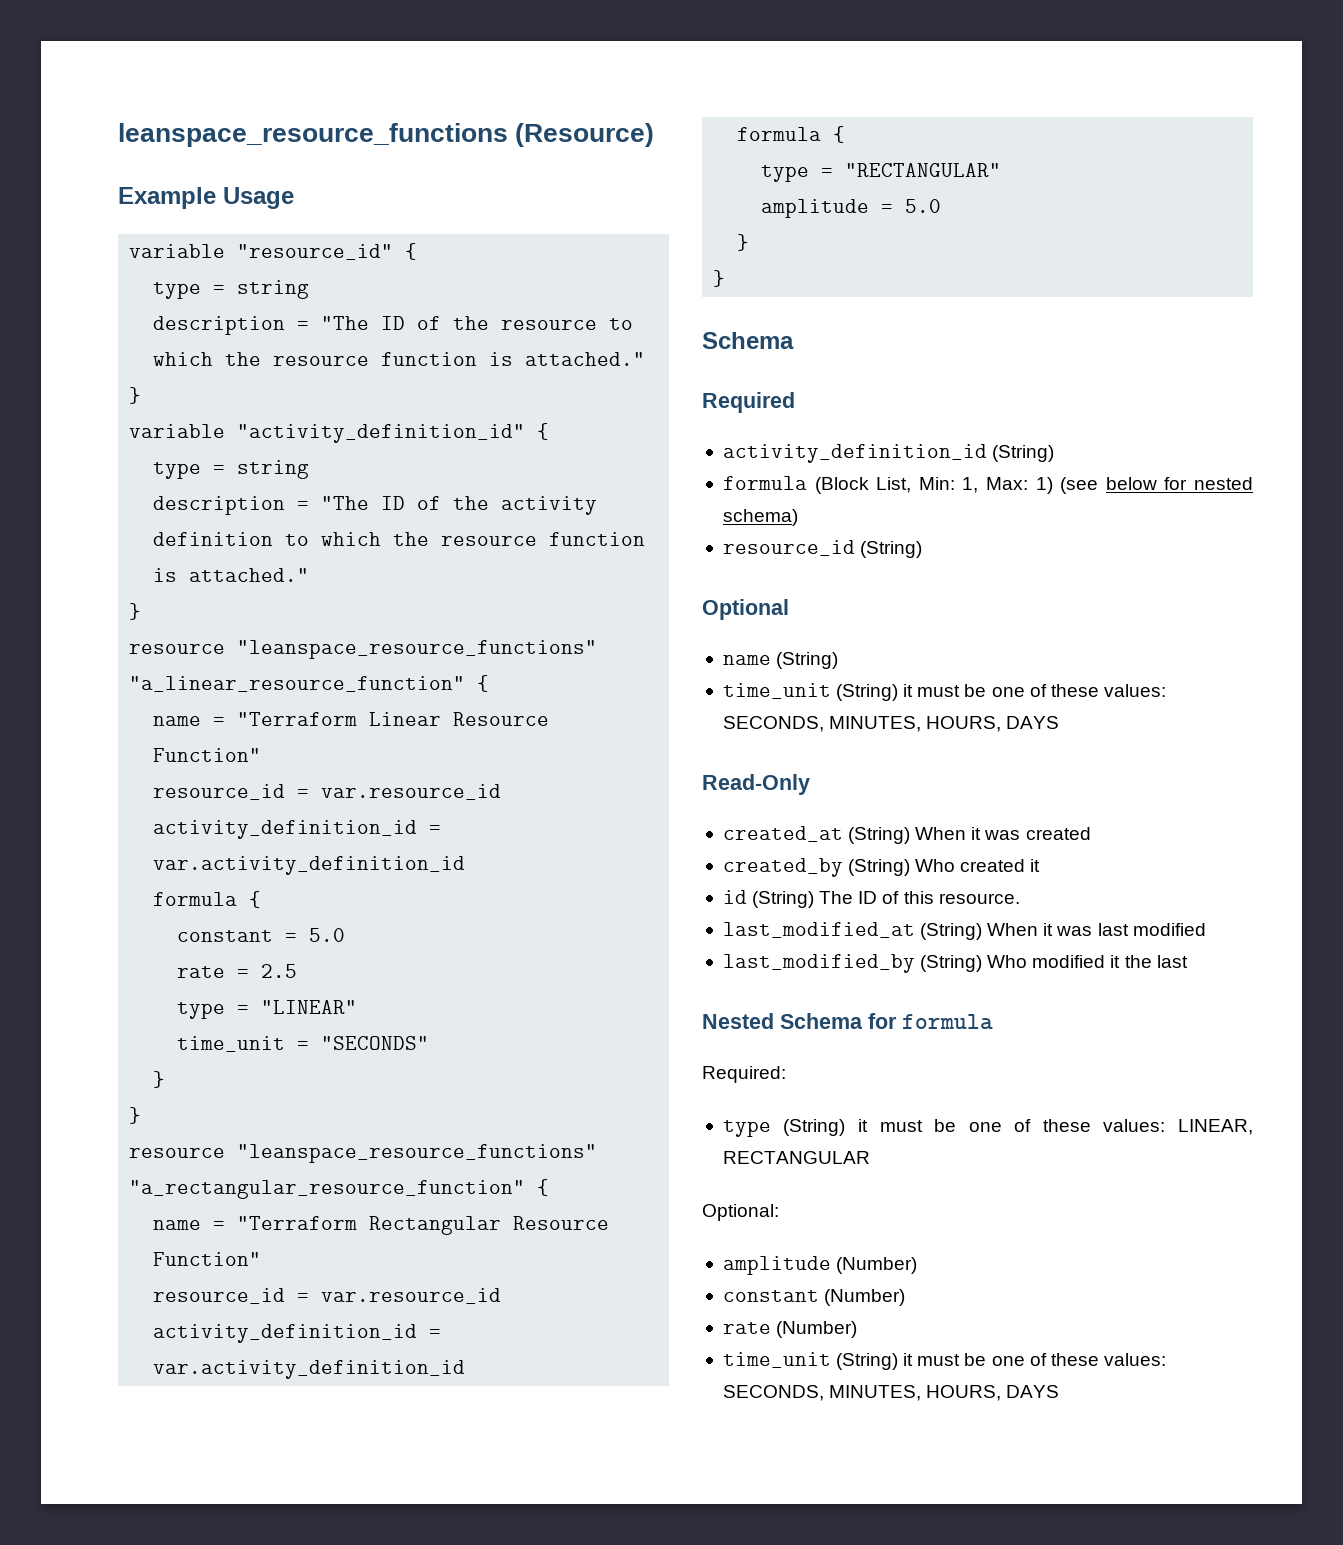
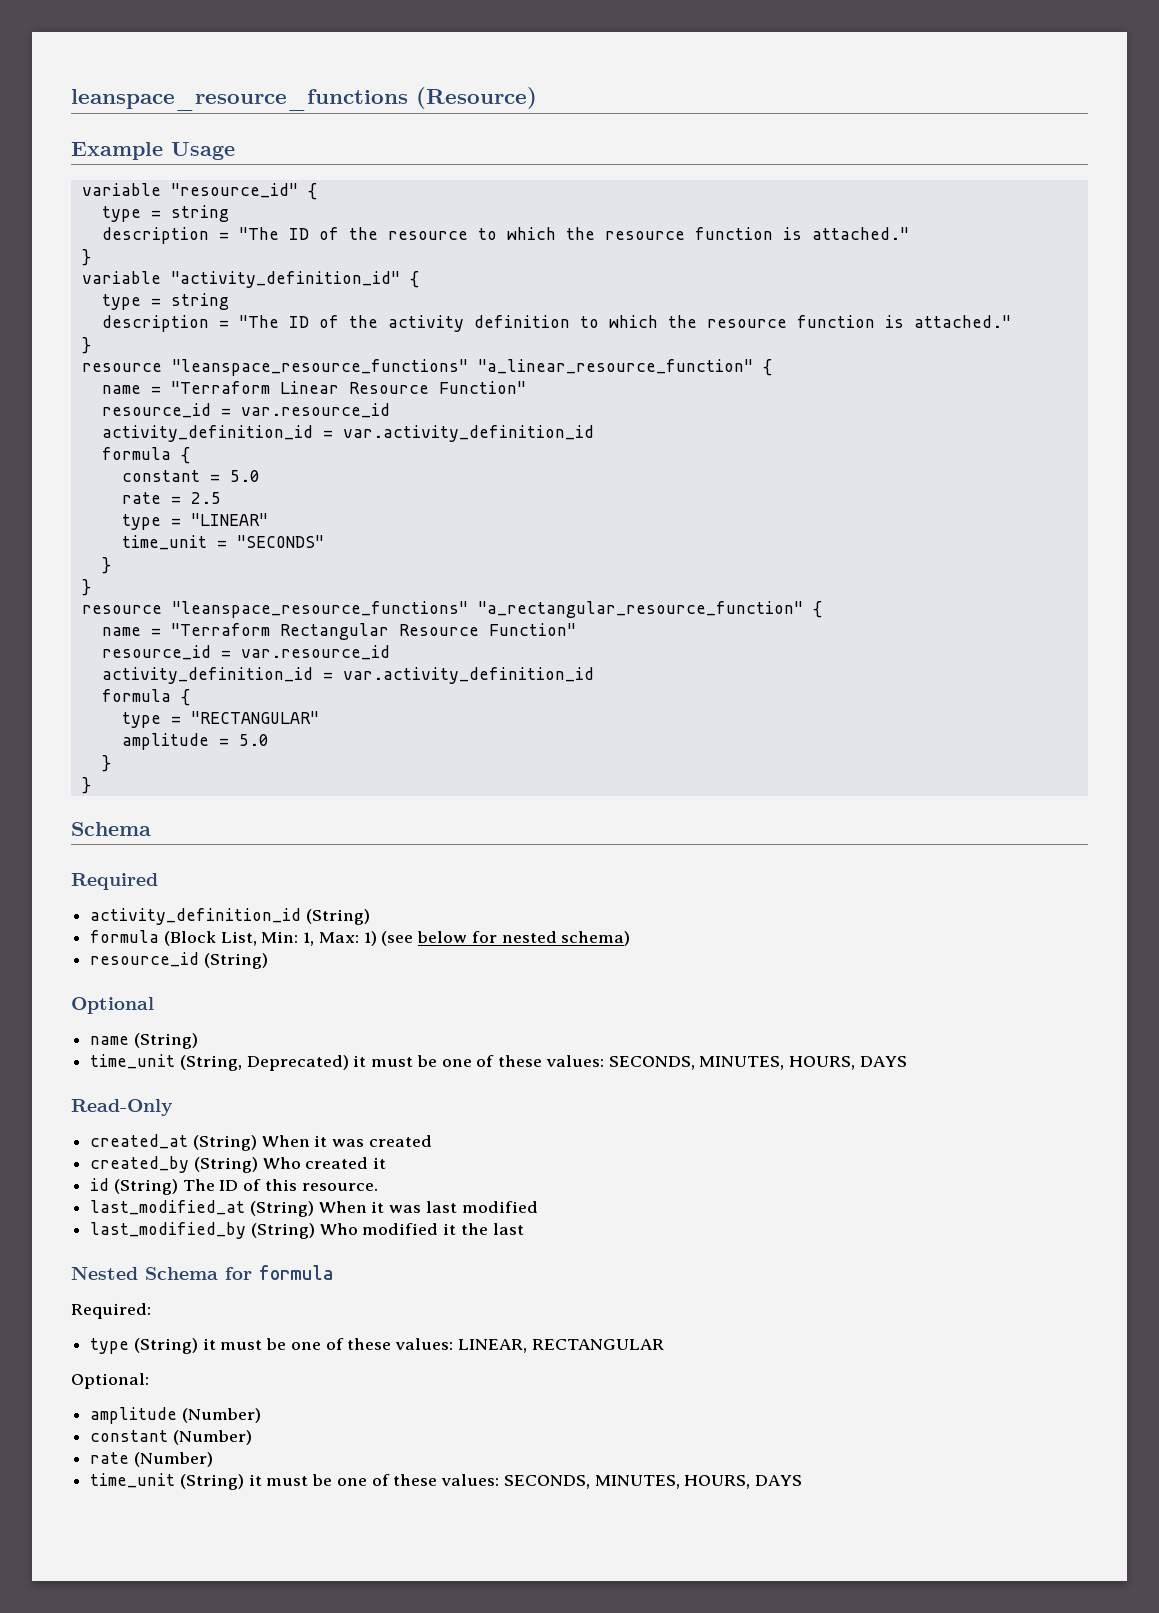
[836,684,899,701] (String) -> [179,1055,349,1071] (String, Deprecated)

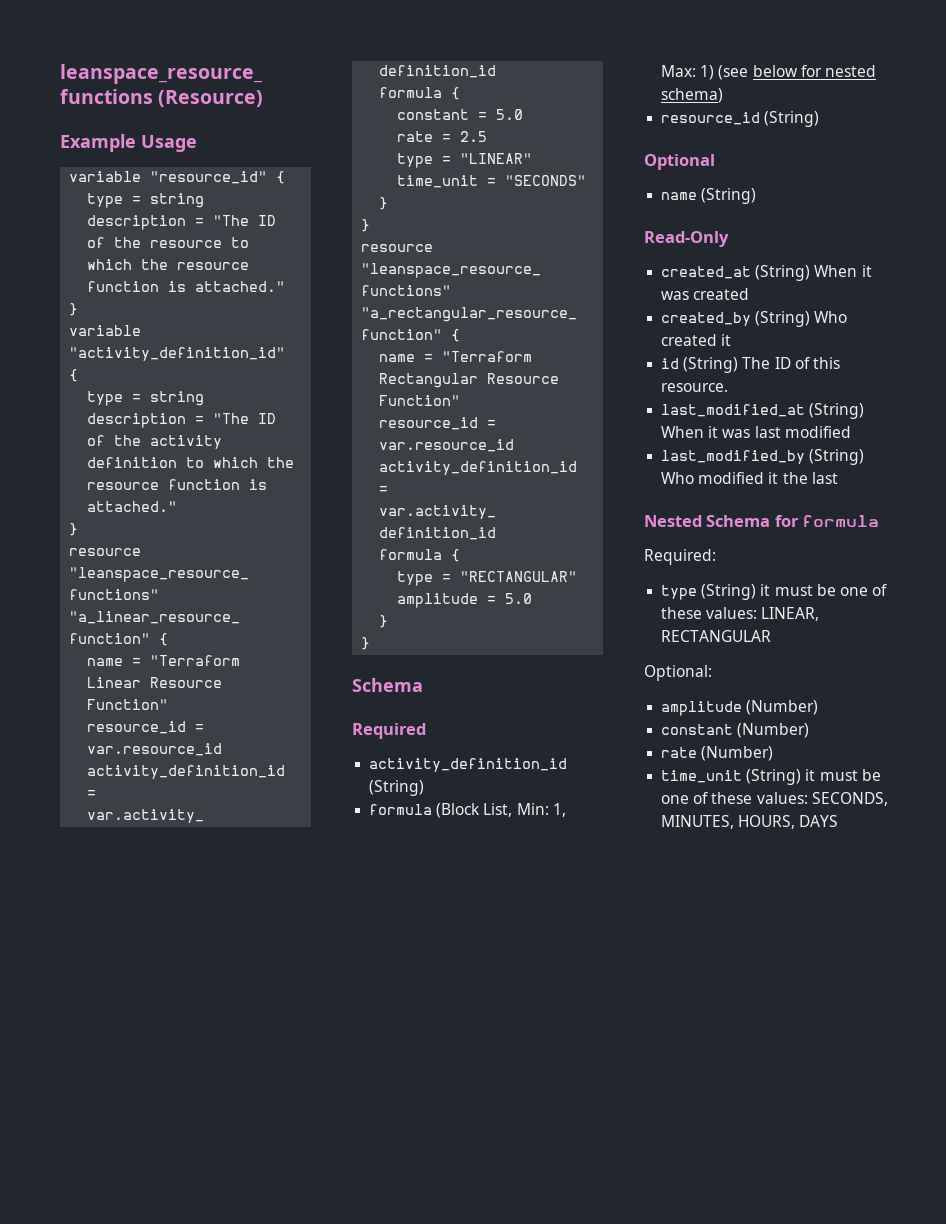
[90,1054,907,1071] // time_unit (String, Deprecated) it must be one of these values: SECONDS, MINUTES, HOURS, DAYS -> (757, 196) none

